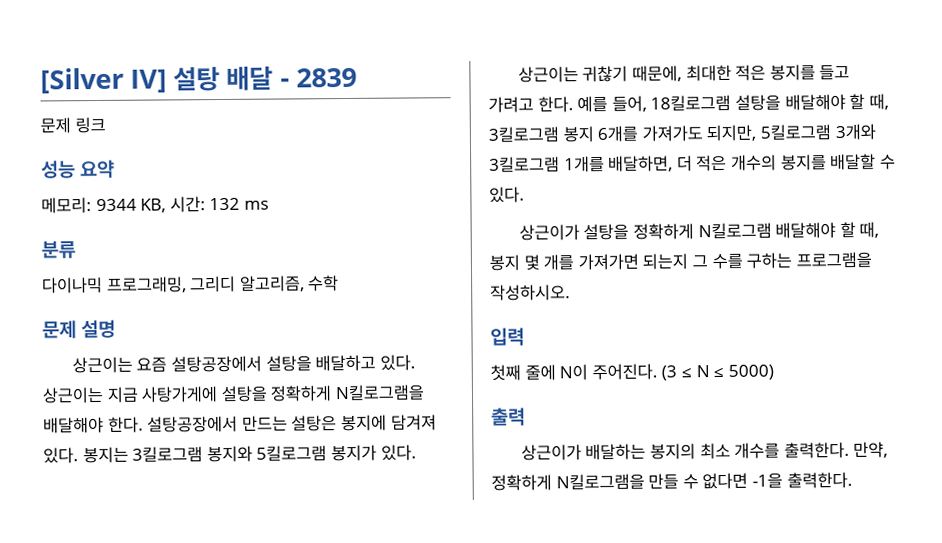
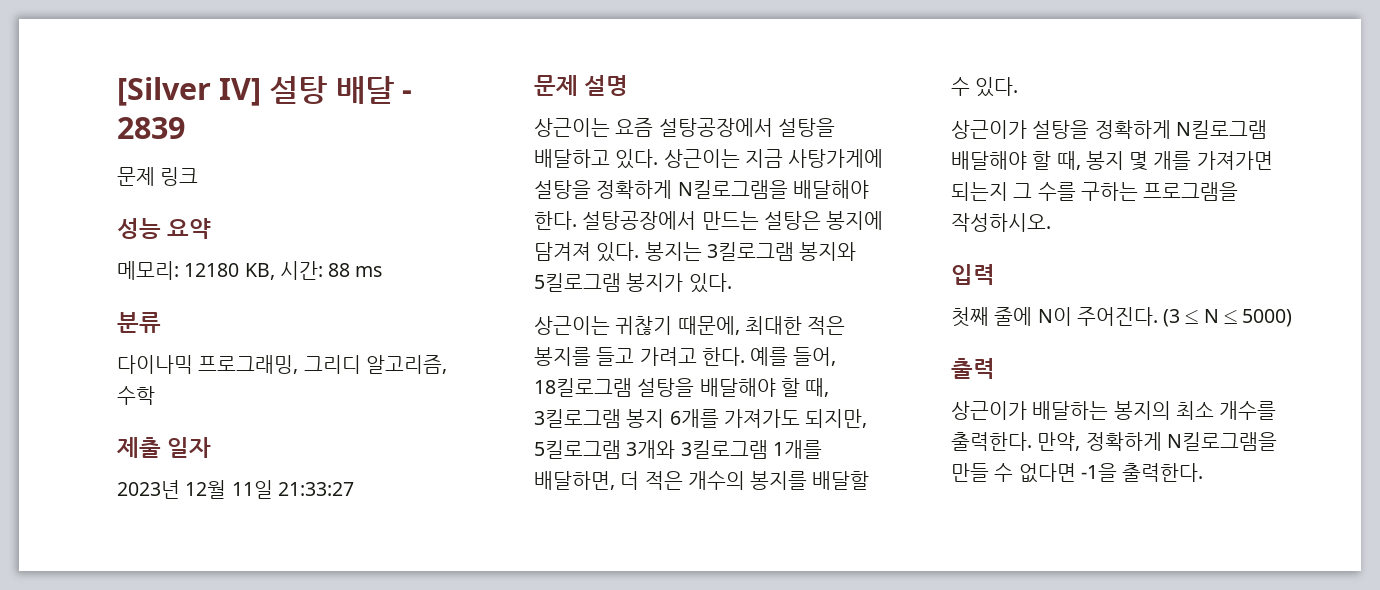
[95,198,137,212] 9344 -> [184,263,240,277] 12180
[209,197,241,211] 132 -> [328,263,351,277] 88
(340, 283) none -> [117,437,212,458] [117,480,354,499] // 제출 일자 // 2023년 12월 11일 21:33:27

